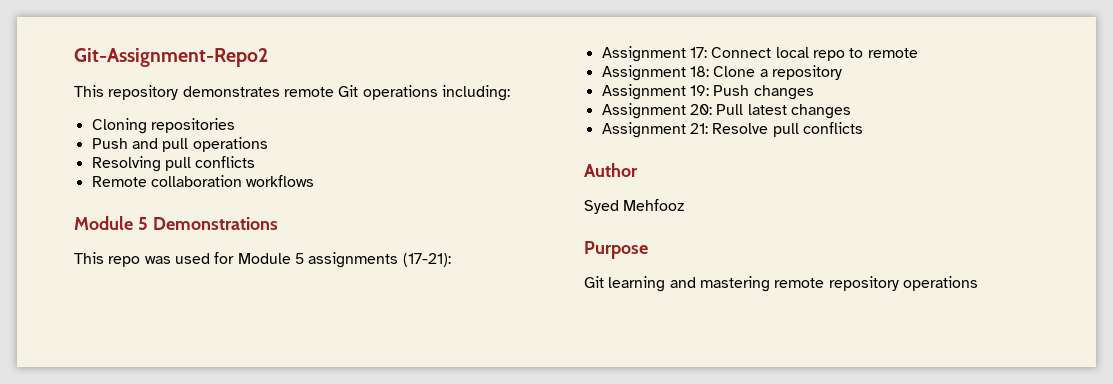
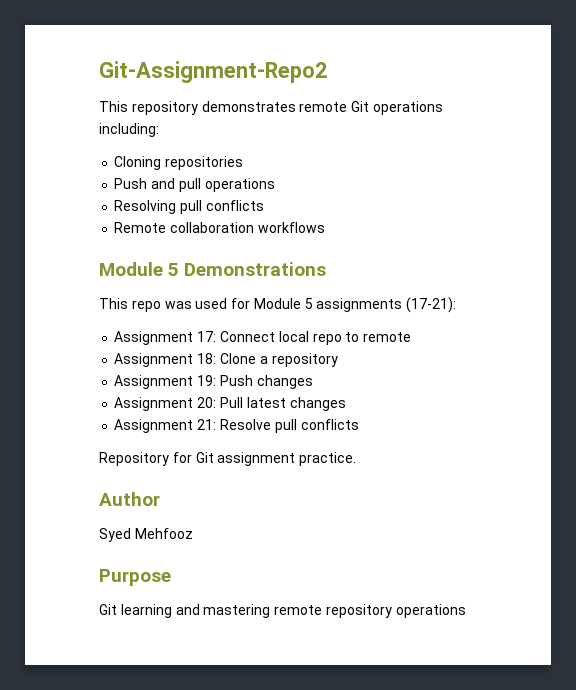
(863, 128) none -> [99,452,357,466] // Repository for Git assignment practice.

